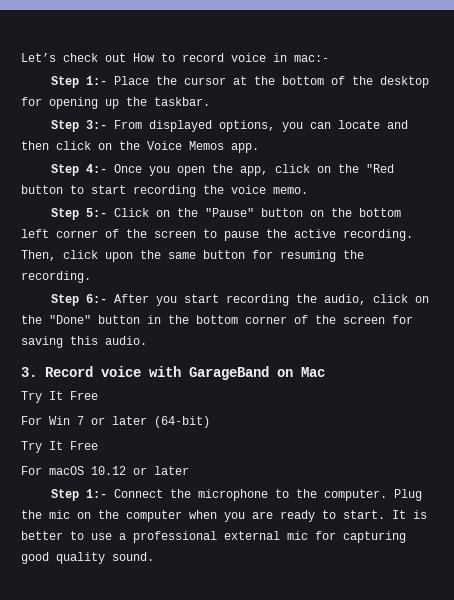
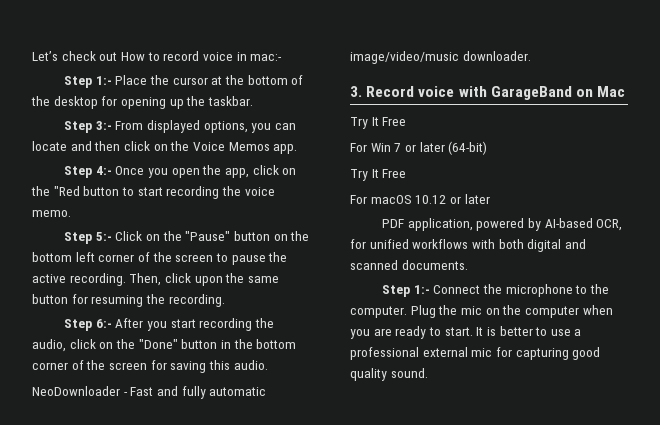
(147, 340) none -> [32,386,267,399] [350,51,531,64] // NeoDownloader - Fast and fully automatic image/video/music downloader.
(189, 470) none -> [382,218,623,231] [350,239,586,252] [350,260,468,270] // PDF application, powered by AI-based OCR, for unified workflows with both digital and scanned documents.

